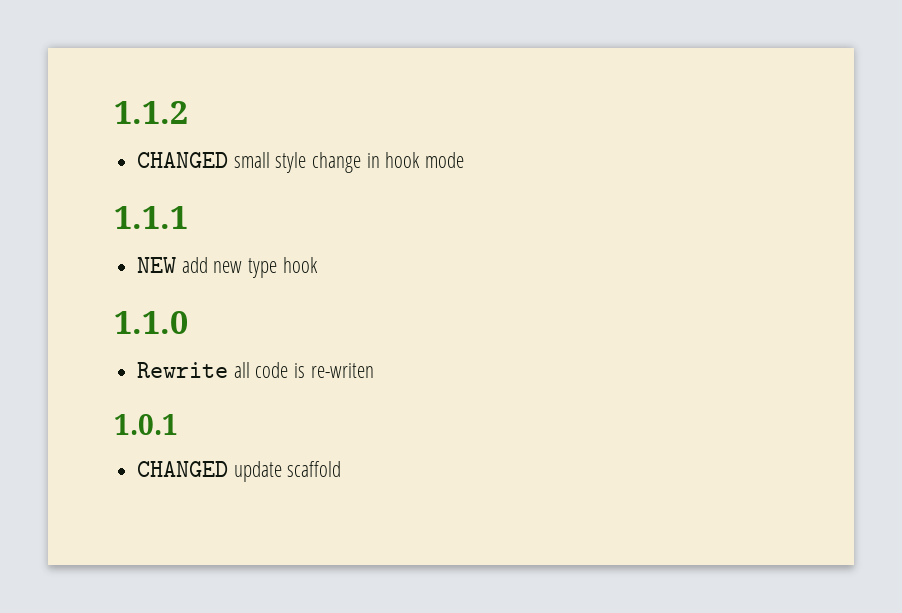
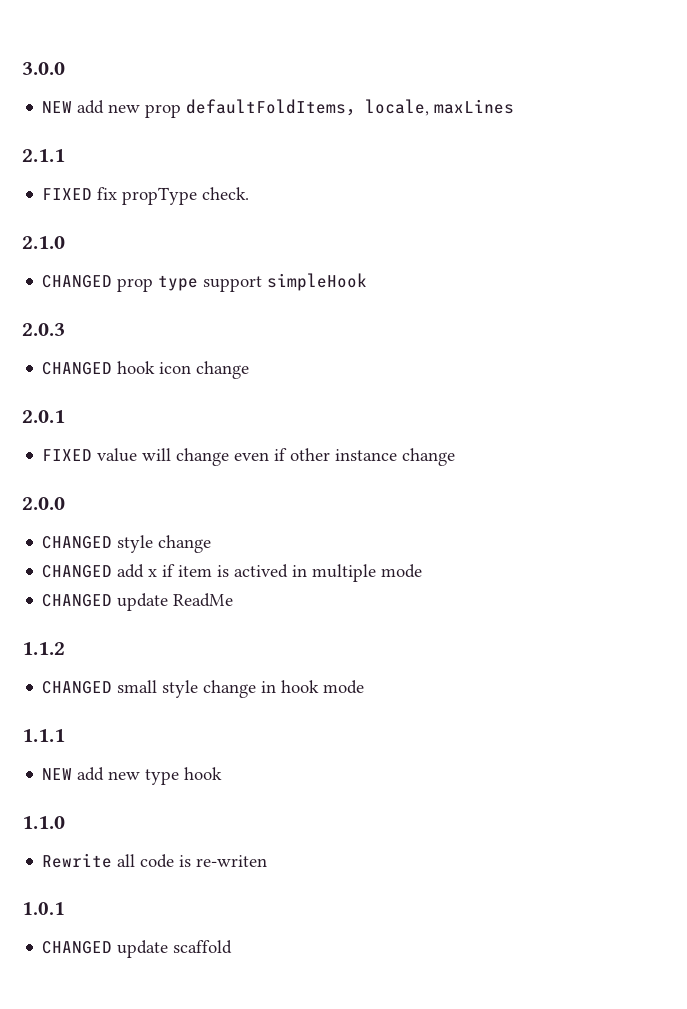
(114, 112) none -> [22,62,65,75] [42,99,515,118] [22,149,65,162] [42,187,250,205] [22,236,65,249] [42,273,368,292] [22,323,65,336] [42,361,250,379] [22,410,65,423] [42,448,456,466] [22,497,65,510] [42,535,212,553] [42,564,423,582] [42,593,234,611] 3.0.0 // NEW add new prop defaultFoldItems，locale, maxLines // 2.1.1 // FIXED fix propType check. // 2.1.0 // CHANGED prop type support simpleHook // 2.0.3 // CHANGED hook icon change // 2.0.1 // FIXED value will change even if other instance change // 2.0.0 // CHANGED style change // CHANGED add x if item is actived in multiple mode // CHANGED update ReadMe //

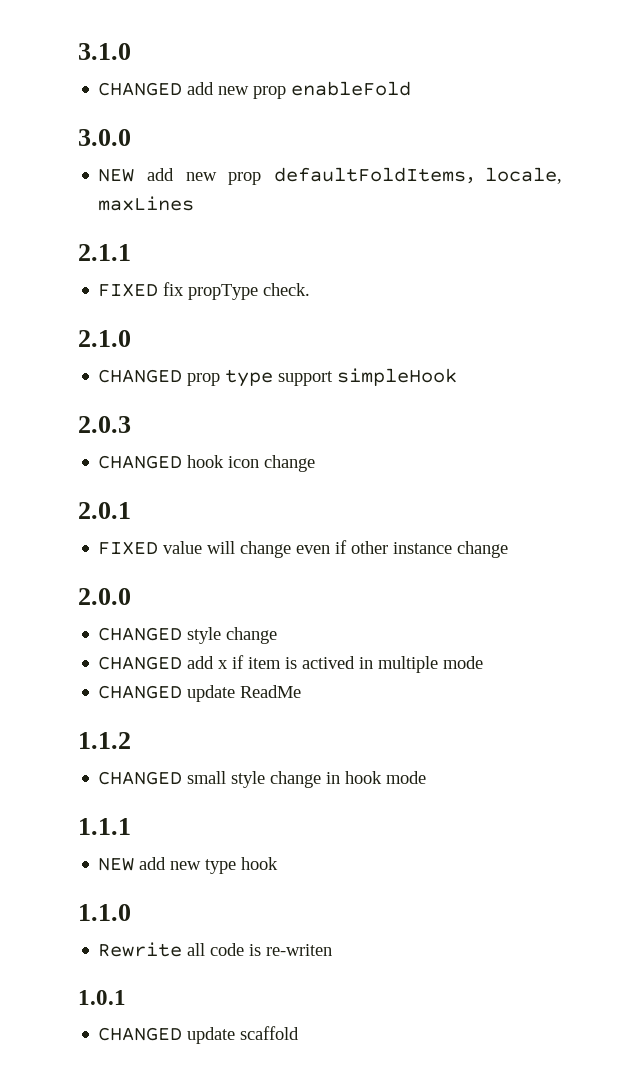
(22, 68) none -> [78,43,131,60] [98,81,412,99] 3.1.0 // CHANGED add new prop enableFold //

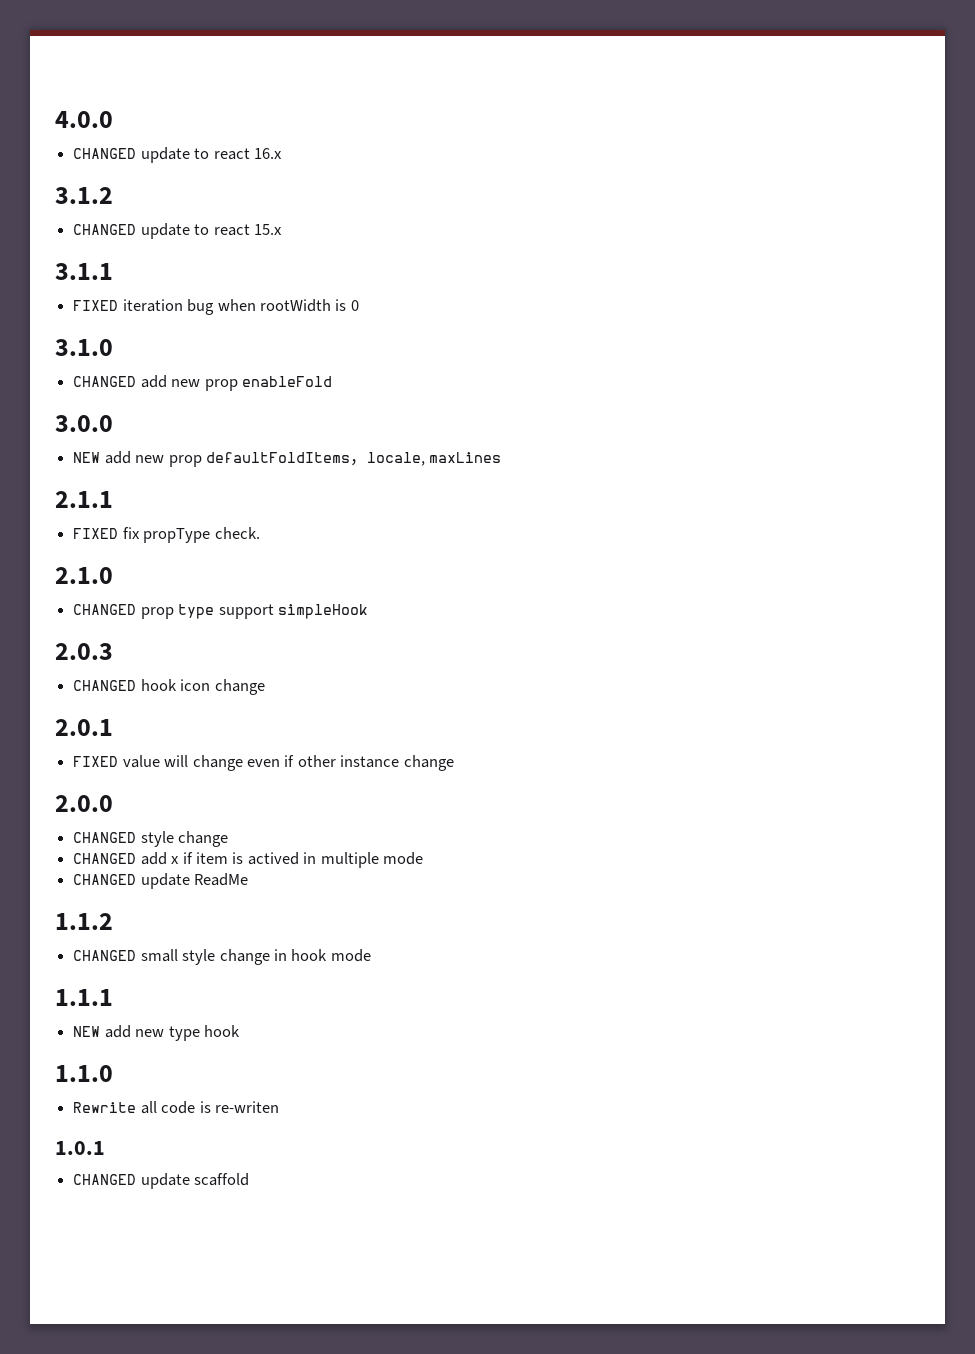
(78, 51) none -> [55,111,113,128] [73,147,282,163] [55,187,113,204] [73,223,282,239] [55,263,113,280] [73,299,359,315] 4.0.0 // CHANGED update to react 16.x // 3.1.2 // CHANGED update to react 15.x // 3.1.1 // FIXED iteration bug when rootWidth is 0 //

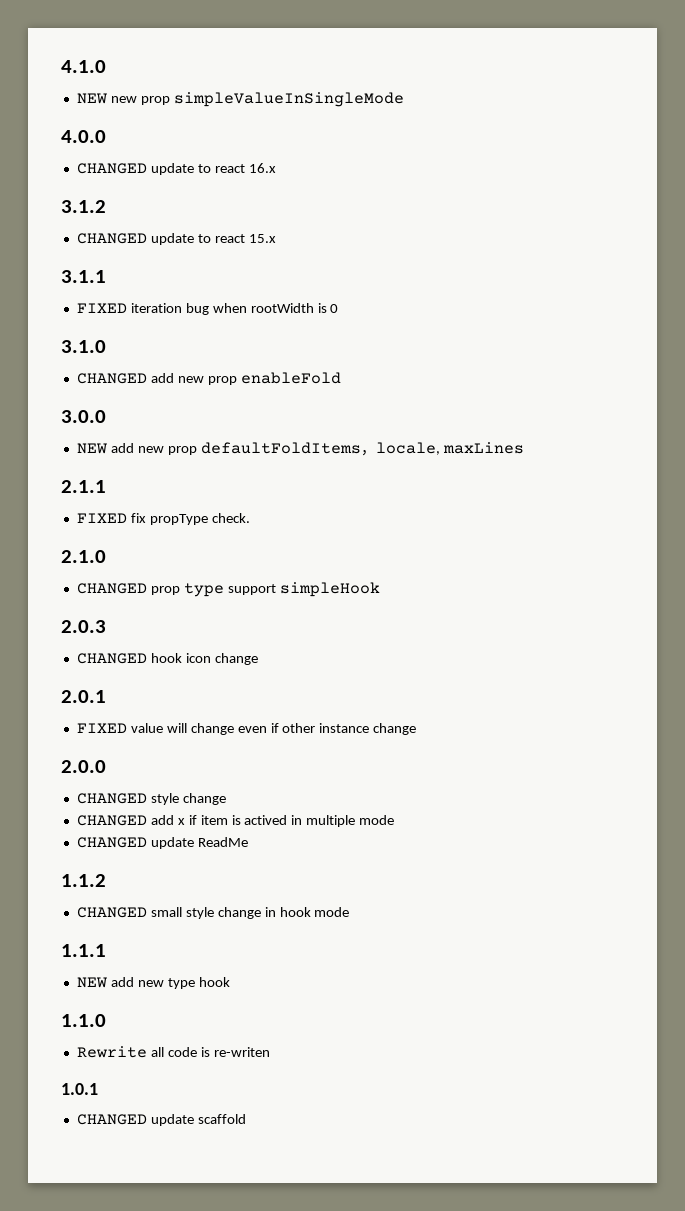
(55, 119) none -> [61,60,106,73] [76,92,404,107] 4.1.0 // NEW new prop simpleValueInSingleMode //

